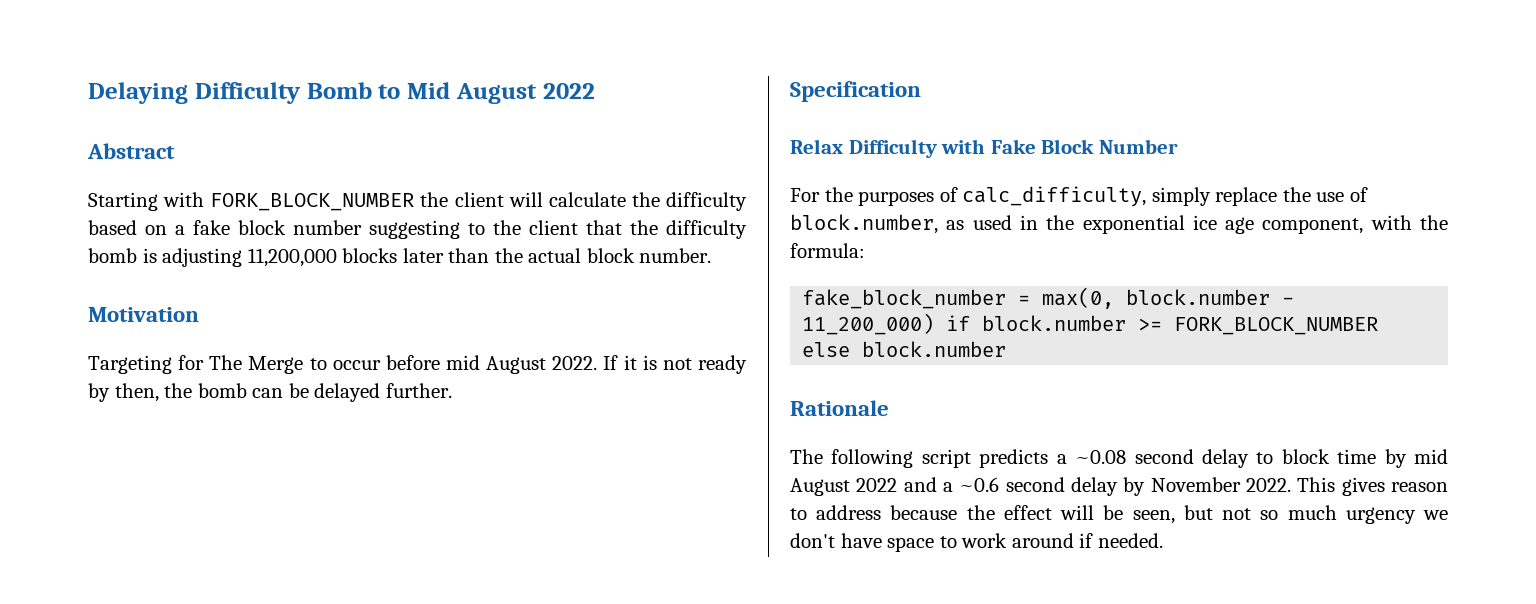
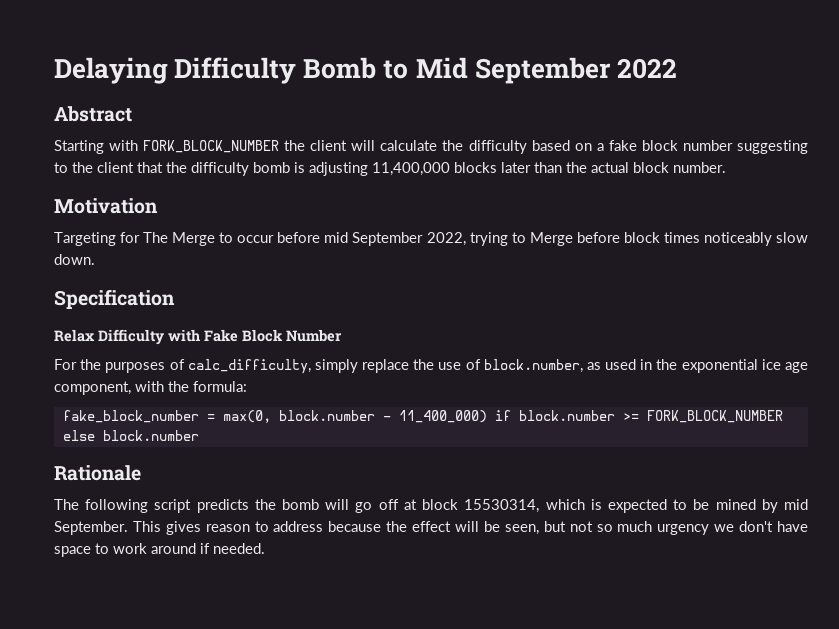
[455,83,537,104] August -> [474,57,611,84] September
[247,248,337,267] 11,200,000 -> [372,162,450,176] 11,400,000
[486,355,747,374] [88,383,452,402] August 2022. If it is not ready by then, the bomb can be delayed further. -> [352,232,808,246] [54,254,95,265] September 2022, trying to Merge before block times noticeably slow down.
[802,313,935,335] 11_200_000) -> [398,410,487,423] 11_400_000)
[1056,449,1448,468] [790,477,1291,496] a ~0.08 second delay to block time by mid August 2022 and a ~0.6 second delay by November 2022. -> [254,499,809,513] [54,521,128,535] the bomb will go off at block 15530314, which is expected to be mined by mid September.

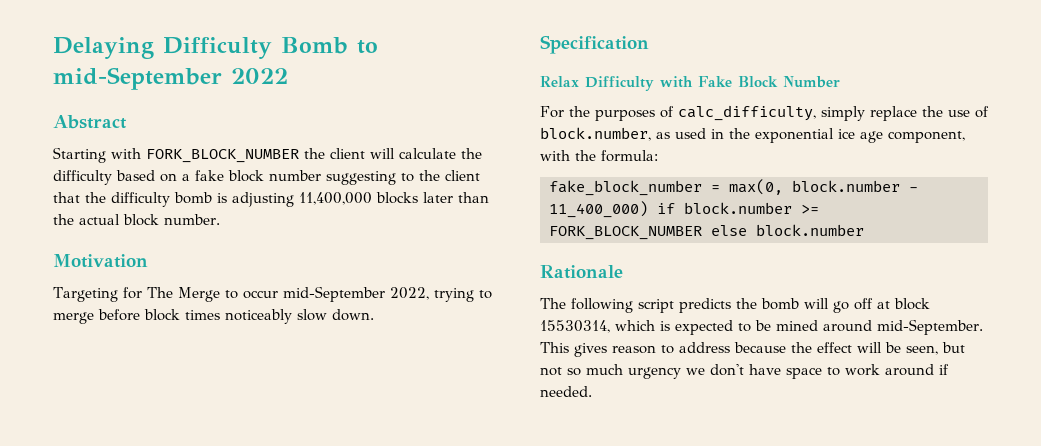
[415,57,611,84] Mid September -> [53,67,222,90] mid-September
[277,232,424,246] before mid September -> [282,286,385,302] mid-September
[529,232,573,246] Merge -> [53,312,94,324] merge
[761,499,809,513] [54,521,128,535] by mid September. -> [823,319,983,335] around mid-September.

